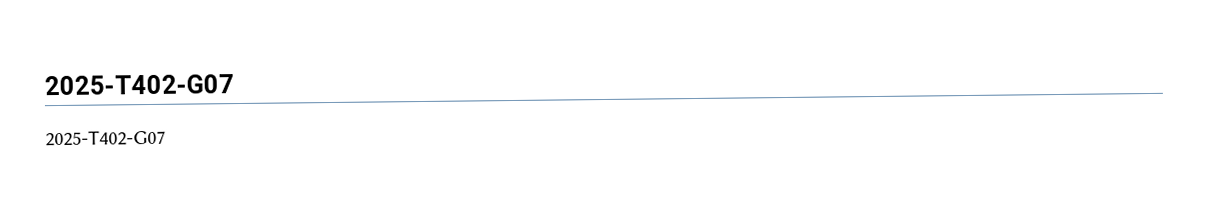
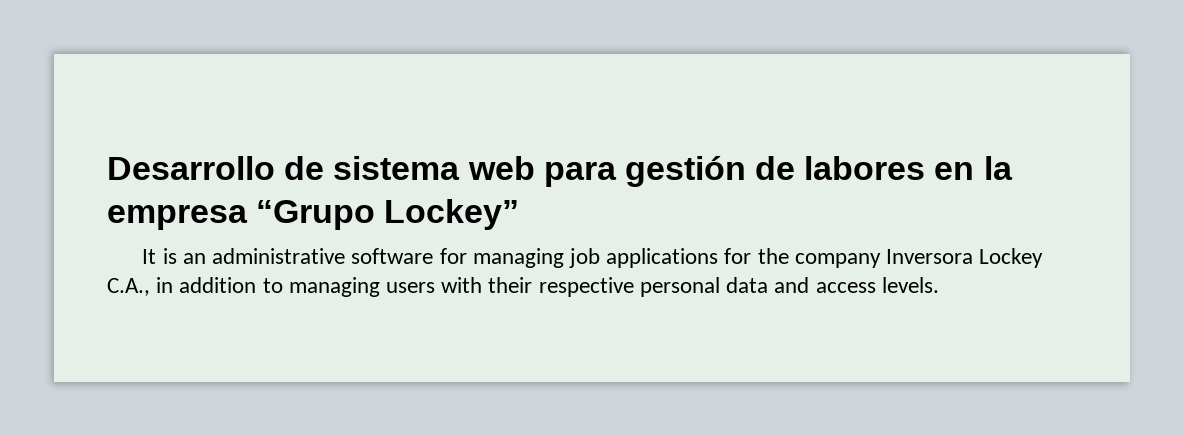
[44,74,234,96] [45,129,166,147] 2025-T402-G07 // 2025-T402-G07 -> [107,156,1013,187] [107,199,520,230] [142,248,1044,268] [107,277,939,297] Desarrollo de sistema web para gestión de labores en la empresa “Grupo Lockey” // It is an administrative software for managing job applications for the company Inversora Lockey C.A., in addition to managing users with their respective personal data and access levels.

